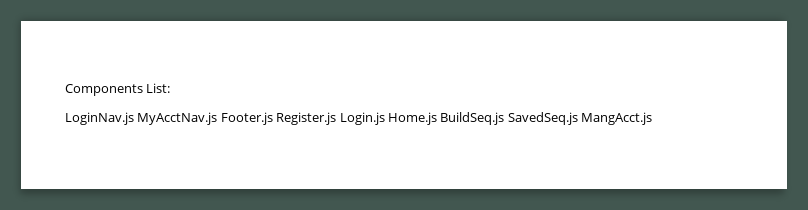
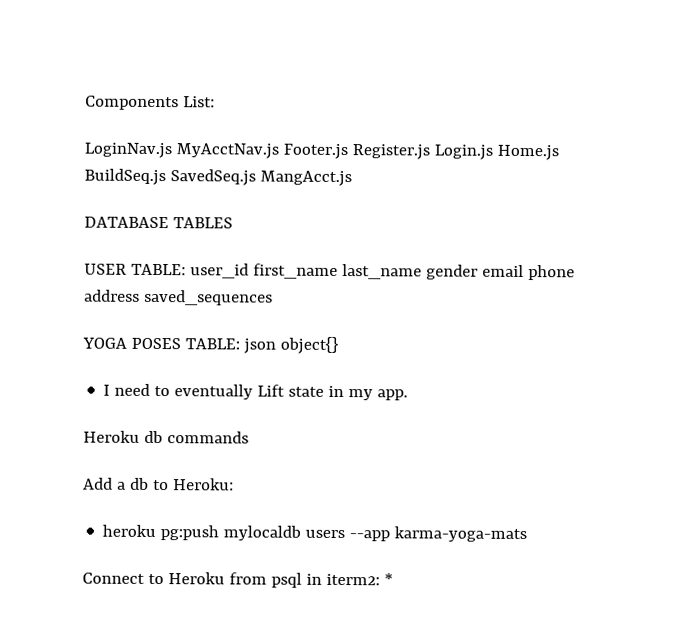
(652, 118) none -> [84,216,233,229] [84,263,575,281] [84,289,273,306] [82,336,338,354] [103,383,409,401] [83,430,249,444] [83,477,234,491] [102,524,528,543] [82,572,393,588] // DATABASE TABLES // USER TABLE: user_id first_name last_name gender email phone address saved_sequences // YOGA POSES TABLE: json object{} // I need to eventually Lift state in my app. // Heroku db commands // Add a db to Heroku: // heroku pg:push mylocaldb users --app karma-yoga-mats // Connect to Heroku from psql in iterm2: *

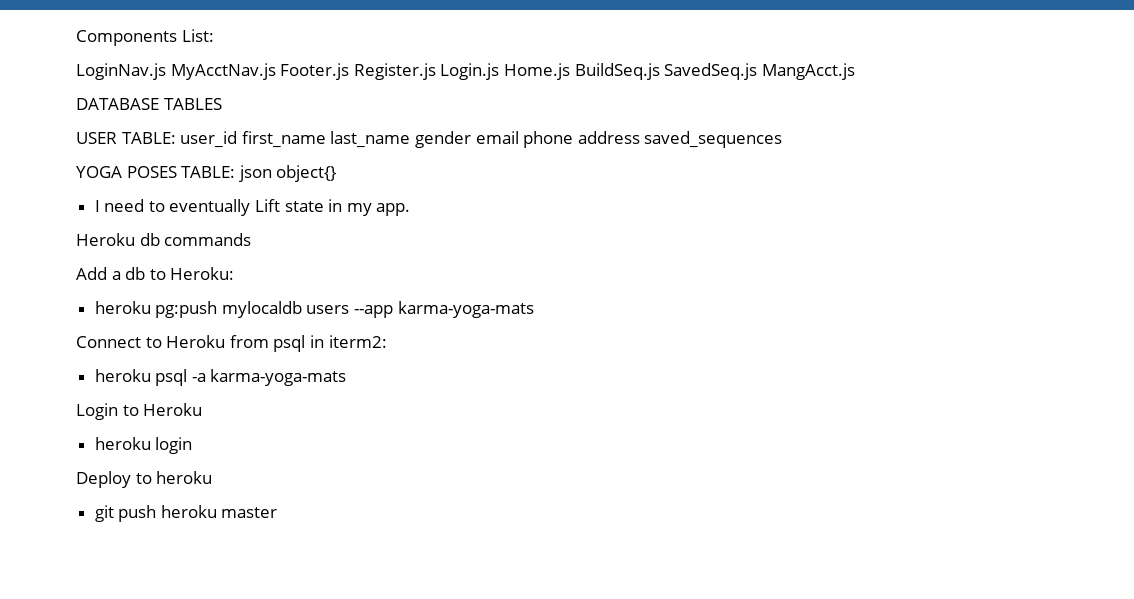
[383,573,393,586] * -> [94,369,347,386] [76,403,203,420] [94,437,193,454] [76,471,213,488] [94,505,278,522] // heroku psql -a karma-yoga-mats // Login to Heroku // heroku login // Deploy to heroku // git push heroku master

